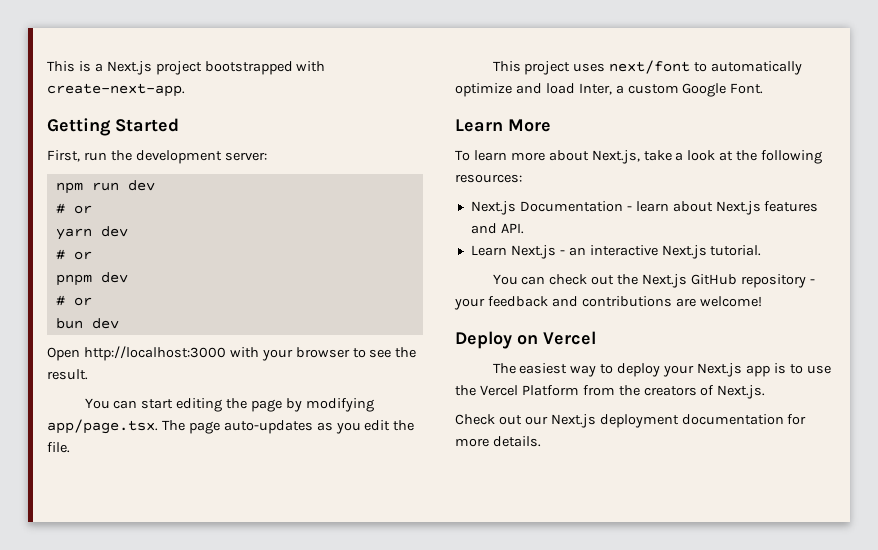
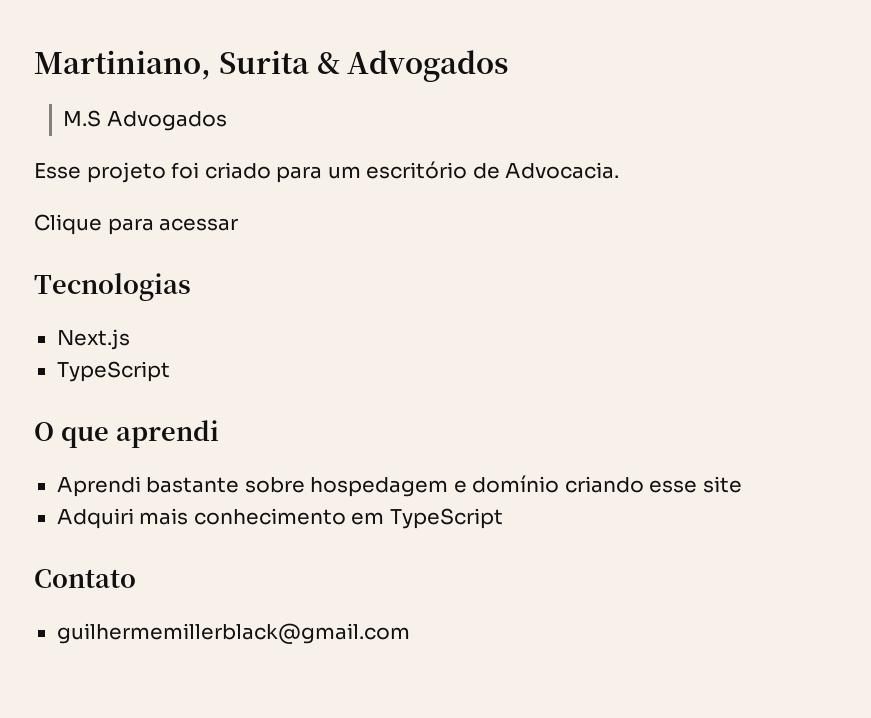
[47,61,326,75] [47,83,185,97] [47,118,179,136] [47,150,267,164] [55,180,155,194] [55,203,92,214] [55,226,128,240] [55,249,92,260] [55,272,128,286] [55,295,92,306] [55,318,119,329] [47,346,417,361] [47,369,88,380] [84,398,374,412] [47,419,415,434] [47,442,70,453] [492,60,803,75] [455,83,764,97] [455,119,551,132] [455,150,823,164] [455,174,522,183] [470,201,819,215] [470,223,524,234] [470,245,762,259] [492,274,815,288] [454,296,762,310] [455,331,596,349] [492,363,831,377] [455,385,766,399] [455,414,807,428] [455,436,541,447] This is a Next.js project bootstrapped with create-next-app. // Getting Started // First, run the development server: // npm run dev // # or // yarn dev // # or // pnpm dev // # or // bun dev // Open http://localhost:3000 with your browser to see the result. // You can start editing the page by modifying app/page.tsx. The page auto-updates as you edit the file. // This project uses next/font to automatically optimize and load Inter, a custom Google Font. // Learn More // To learn more about Next.js, take a look at the following resources: // Next.js Documentation - learn about Next.js features and API. // Learn Next.js - an interactive Next.js tutorial. // You can check out the Next.js GitHub repository - your feedback and contributions are welcome! // Deploy on Vercel // The easiest way to deploy your Next.js app is to use the Vercel Platform from the creators of Next.js. // Check out our Next.js deployment documentation for more details. -> [34,50,509,82] [63,110,227,131] [34,161,620,183] [34,214,239,235] [34,273,191,301] [56,329,130,350] [56,361,170,382] [34,420,219,448] [56,475,742,497] [56,508,503,529] [34,569,136,588] [56,623,410,644] Martiniano, Surita & Advogados // M.S Advogados // Esse projeto foi criado para um escritório de Advocacia. // Clique para acessar // Tecnologias // Next.js // TypeScript // O que aprendi // Aprendi bastante sobre hospedagem e domínio criando esse site // Adquiri mais conhecimento em TypeScript // Contato // guilhermemillerblack@gmail.com

